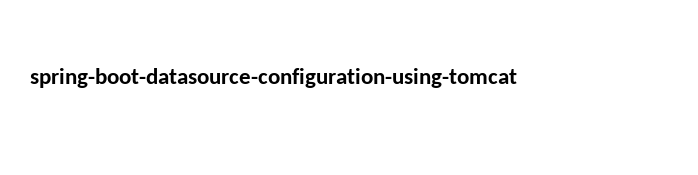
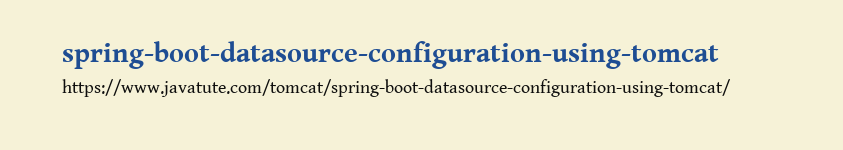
(517, 78) none -> [62,79,731,97] // https://www.javatute.com/tomcat/spring-boot-datasource-configuration-using-tomcat/

